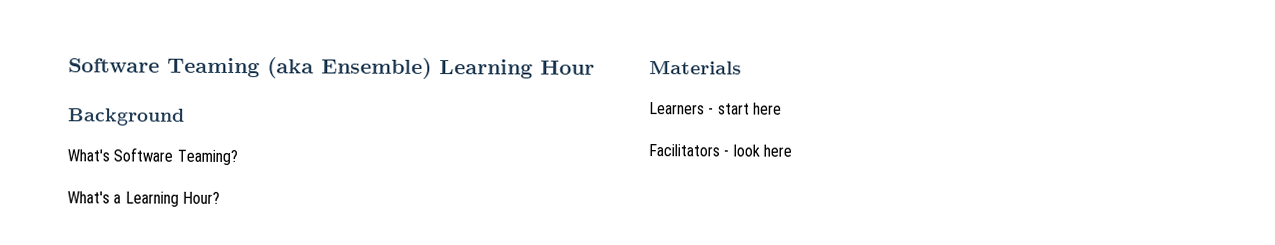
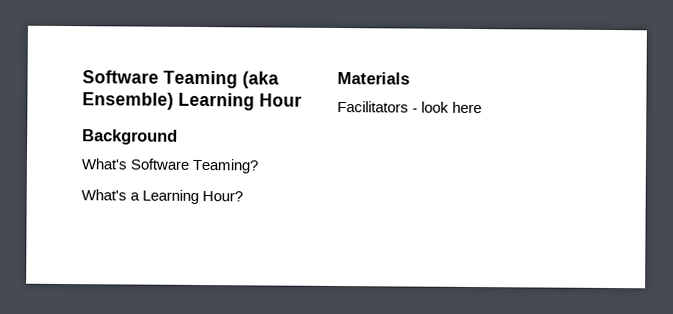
[649,102,782,115] // Learners - start here -> (410, 78) none

